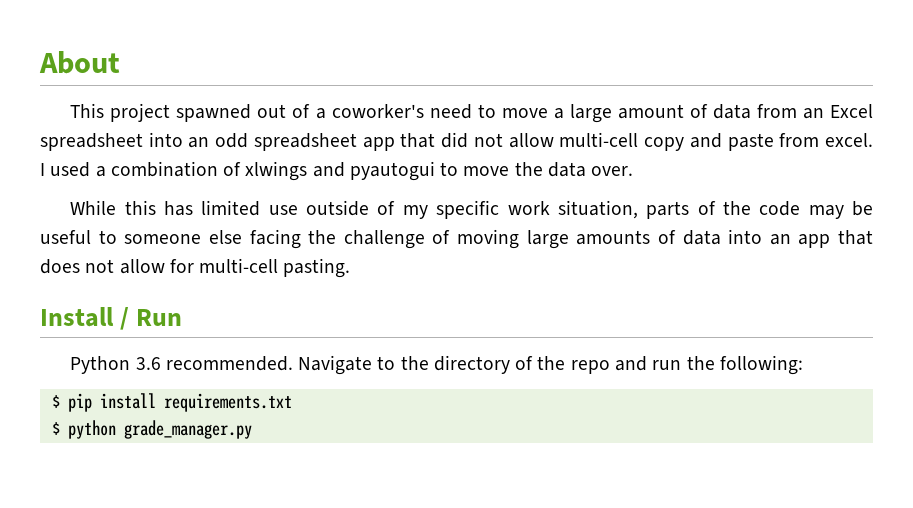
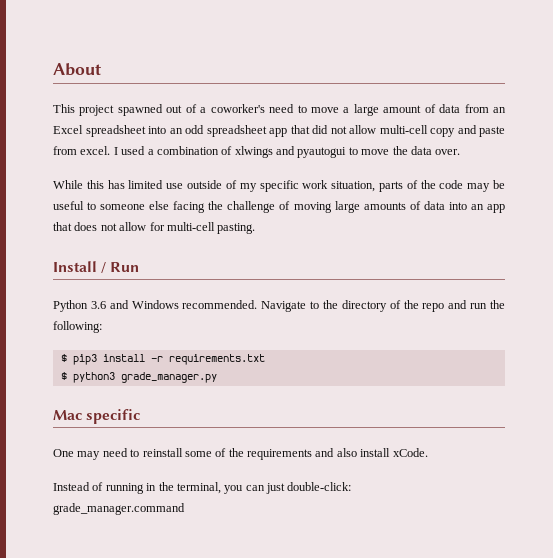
(161, 363) none -> [109,300,179,309] and Windows
[67,393,156,412] pip install -> [72,354,163,365] pip3 install -r
[67,420,116,439] python -> [72,372,115,383] python3
(252, 429) none -> [53,409,141,424] [53,448,428,460] [53,482,352,494] [53,503,185,515] // Mac specific // One may need to reinstall some of the requirements and also install xCode. // Instead of running in the terminal, you can just double-click: // grade_manager.command

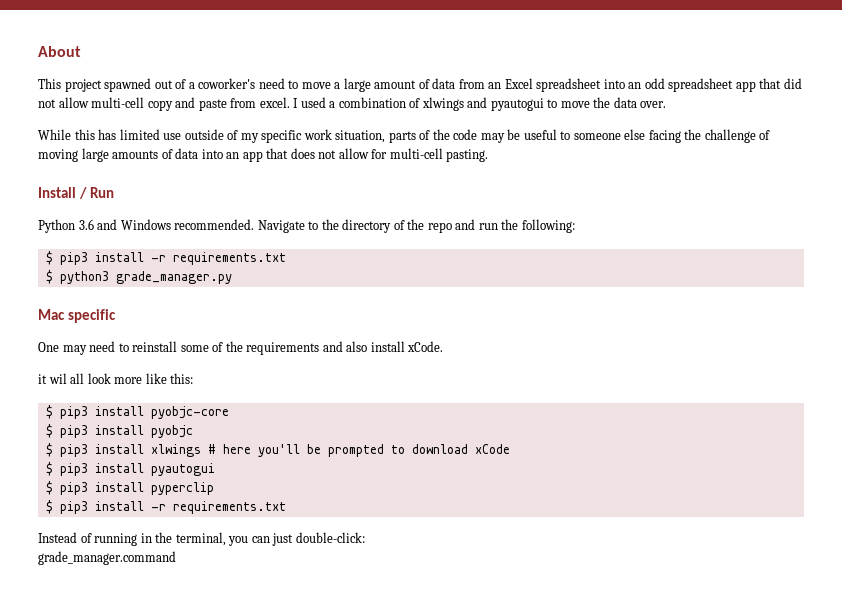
(428, 452) none -> [38,373,194,384] [45,405,229,419] [45,424,193,438] [45,443,510,457] [45,462,215,476] [45,481,214,495] [45,500,286,514] // it wil all look more like this: // $ pip3 install pyobjc-core // $ pip3 install pyobjc // $ pip3 install xlwings # here you'll be prompted to download xCode // $ pip3 install pyautogui // $ pip3 install pyperclip // $ pip3 install -r requirements.txt

